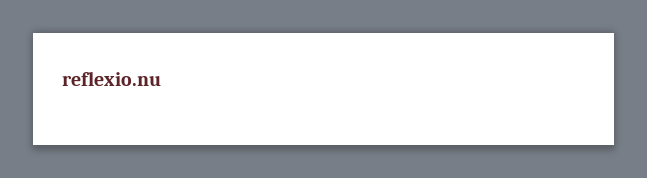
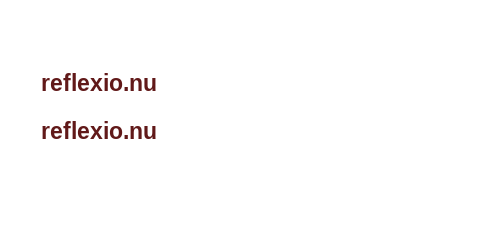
[62,71,161,86] reflexio.nu -> [41,73,157,91] [41,121,157,139] reflexio.nu // reflexio.nu

